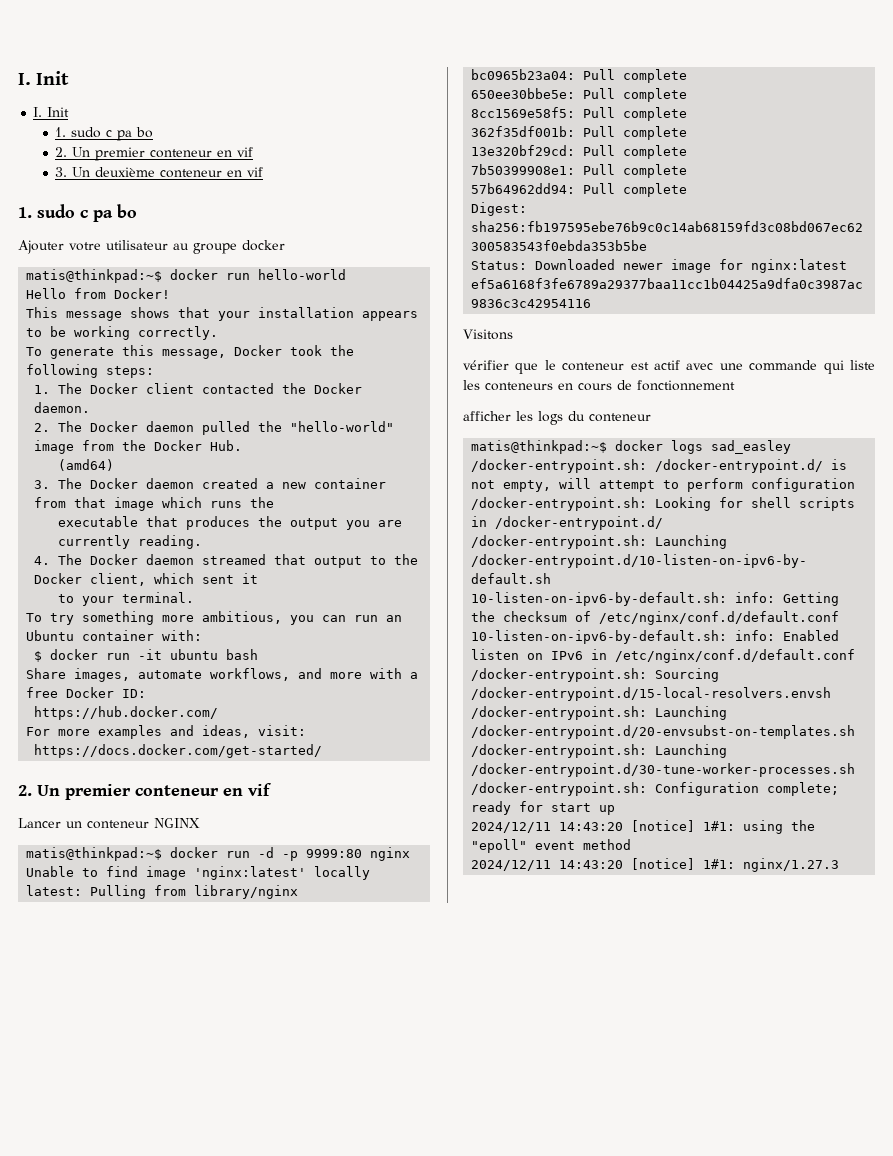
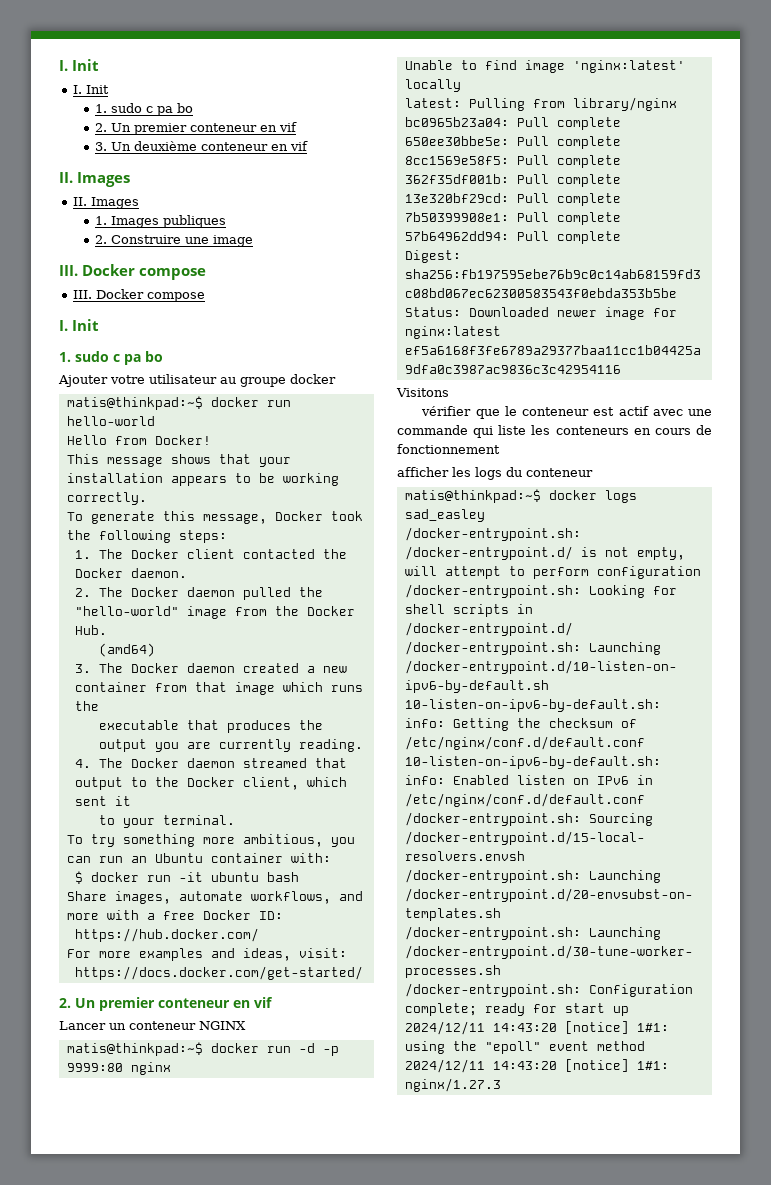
(264, 172) none -> [59,172,131,187] [72,197,139,209] [95,215,227,228] [95,235,254,247] [59,264,207,280] [72,289,205,302] [59,319,100,331] // II. Images // II. Images // 1. Images publiques // 2. Construire une image // III. Docker compose // III. Docker compose // I. Init

